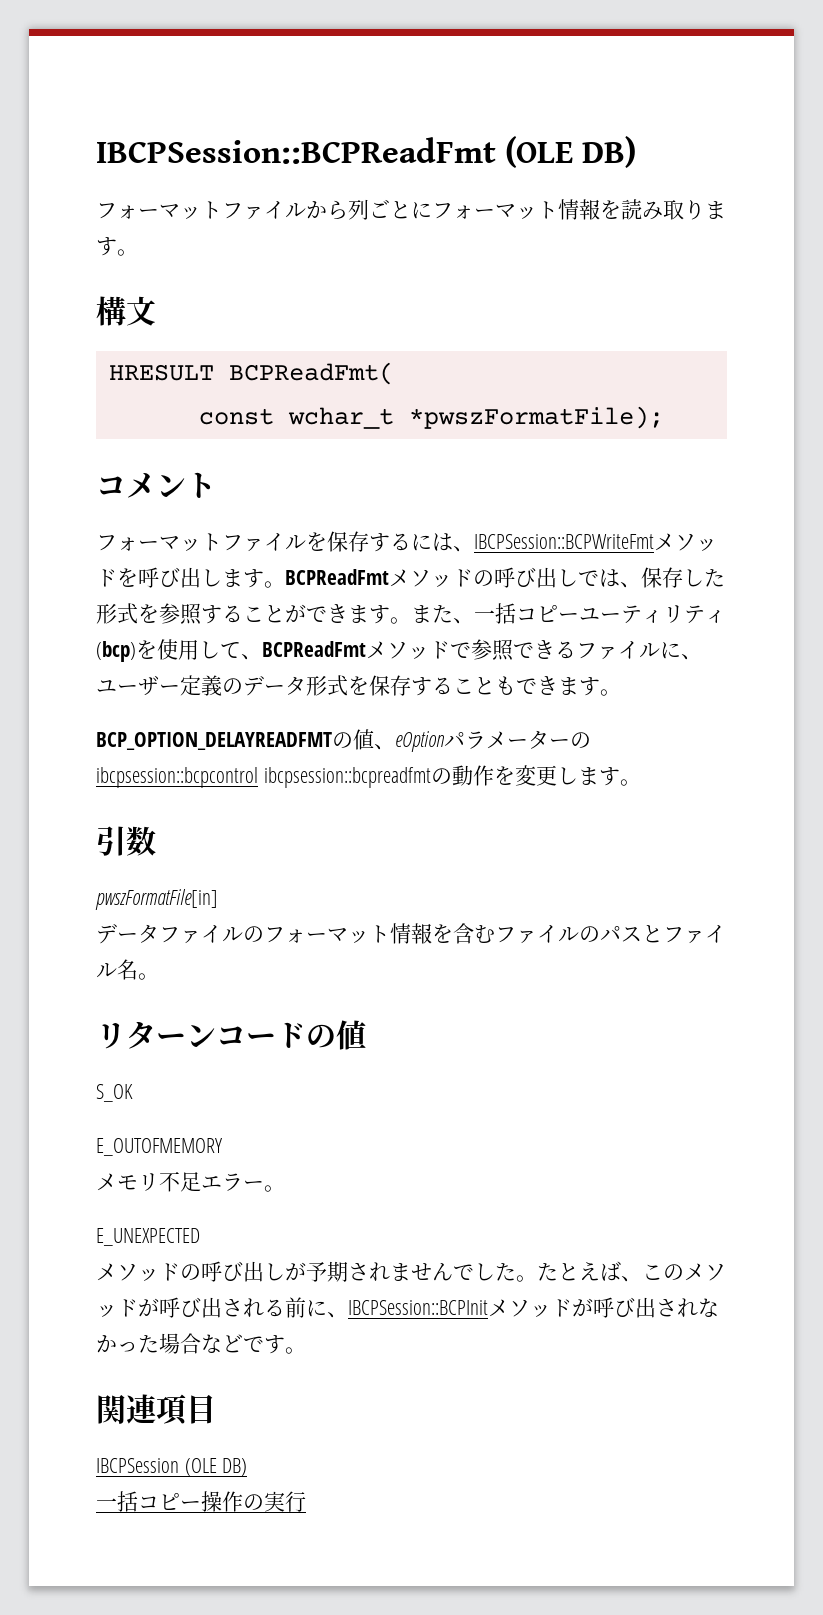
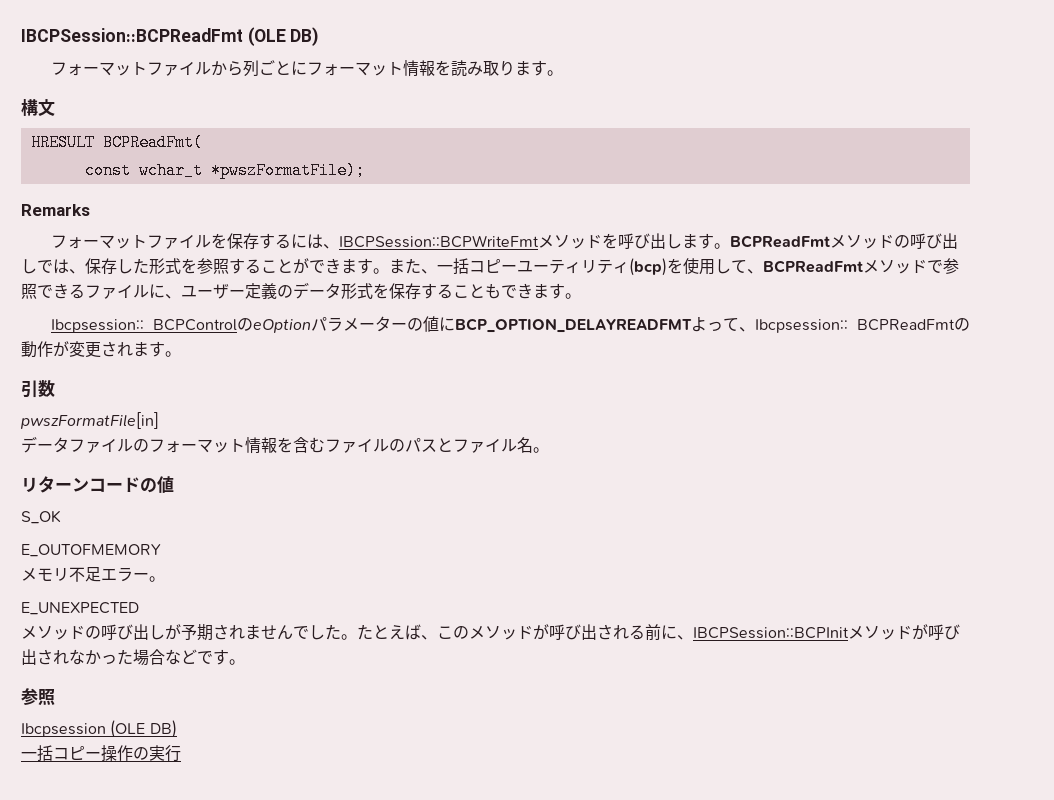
[96,472,216,498] コメント -> [21,204,90,216] Remarks
[96,729,395,750] BCP_OPTION_DELAYREADFMTの値、 -> [51,318,254,333] Ibcpsession:: BCPControlの
[96,765,578,788] ibcpsession::bcpcontrol ibcpsession::bcpreadfmtの動作を変更し -> [423,316,970,333] [21,341,133,358] 値にBCP_OPTION_DELAYREADFMTよって、Ibcpsession:: BCPReadFmtの動作が変更され
[96,1394,216,1425] [96,1458,179,1473] 関連項目 // IBCPSession -> [21,688,55,706] [21,723,106,737] 参照 // Ibcpsession

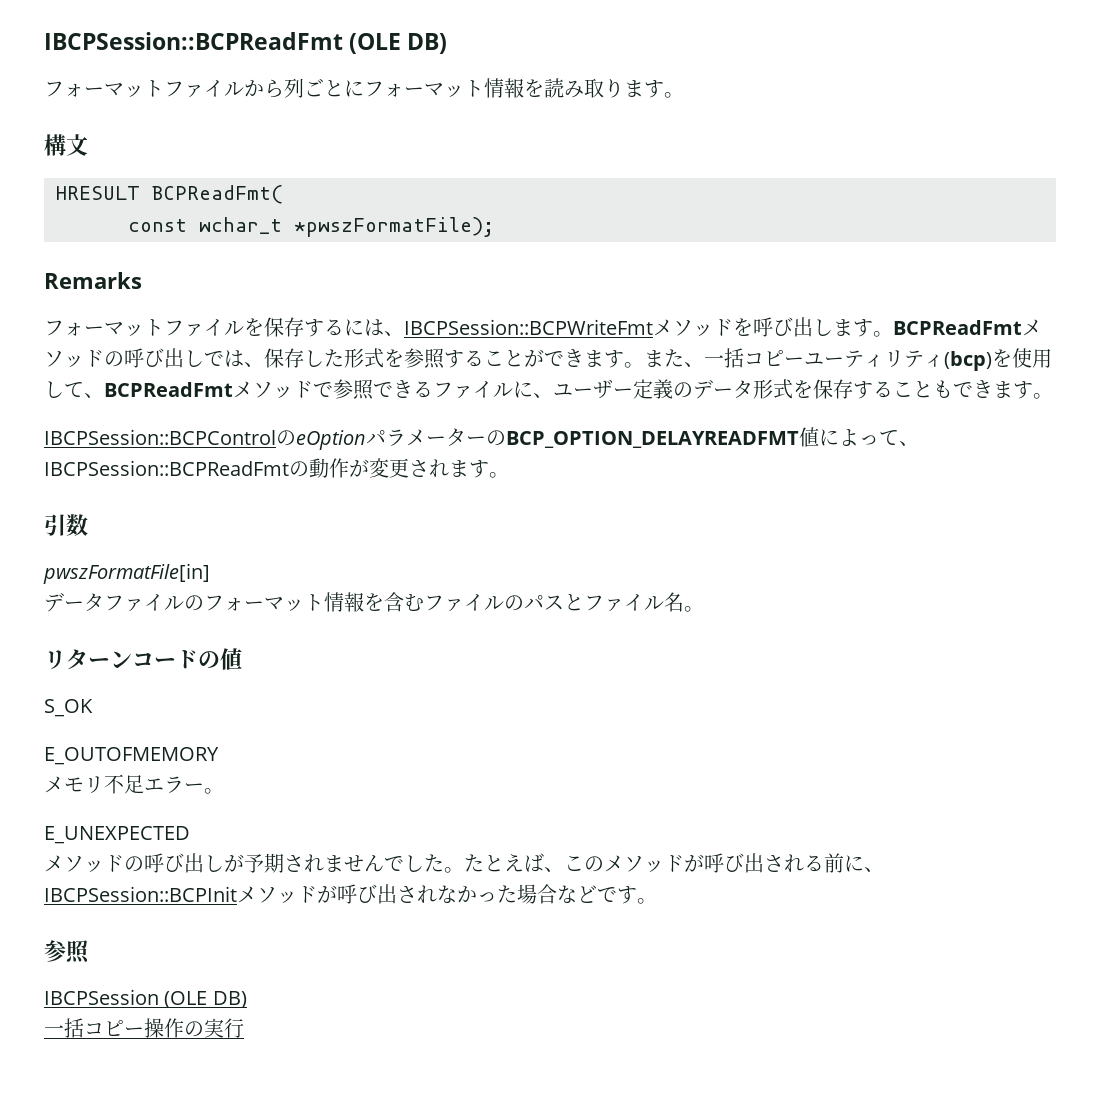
[51,319,238,333] Ibcpsession:: BCPControl -> [44,429,276,445] IBCPSession::BCPControl
[423,316,955,333] 値にBCP_OPTION_DELAYREADFMTよって、Ibcpsession:: BCPReadFmt -> [506,427,919,448] [44,460,289,476] BCP_OPTION_DELAYREADFMT値によって、IBCPSession::BCPReadFmt
[21,723,106,737] Ibcpsession -> [44,989,159,1005] IBCPSession

